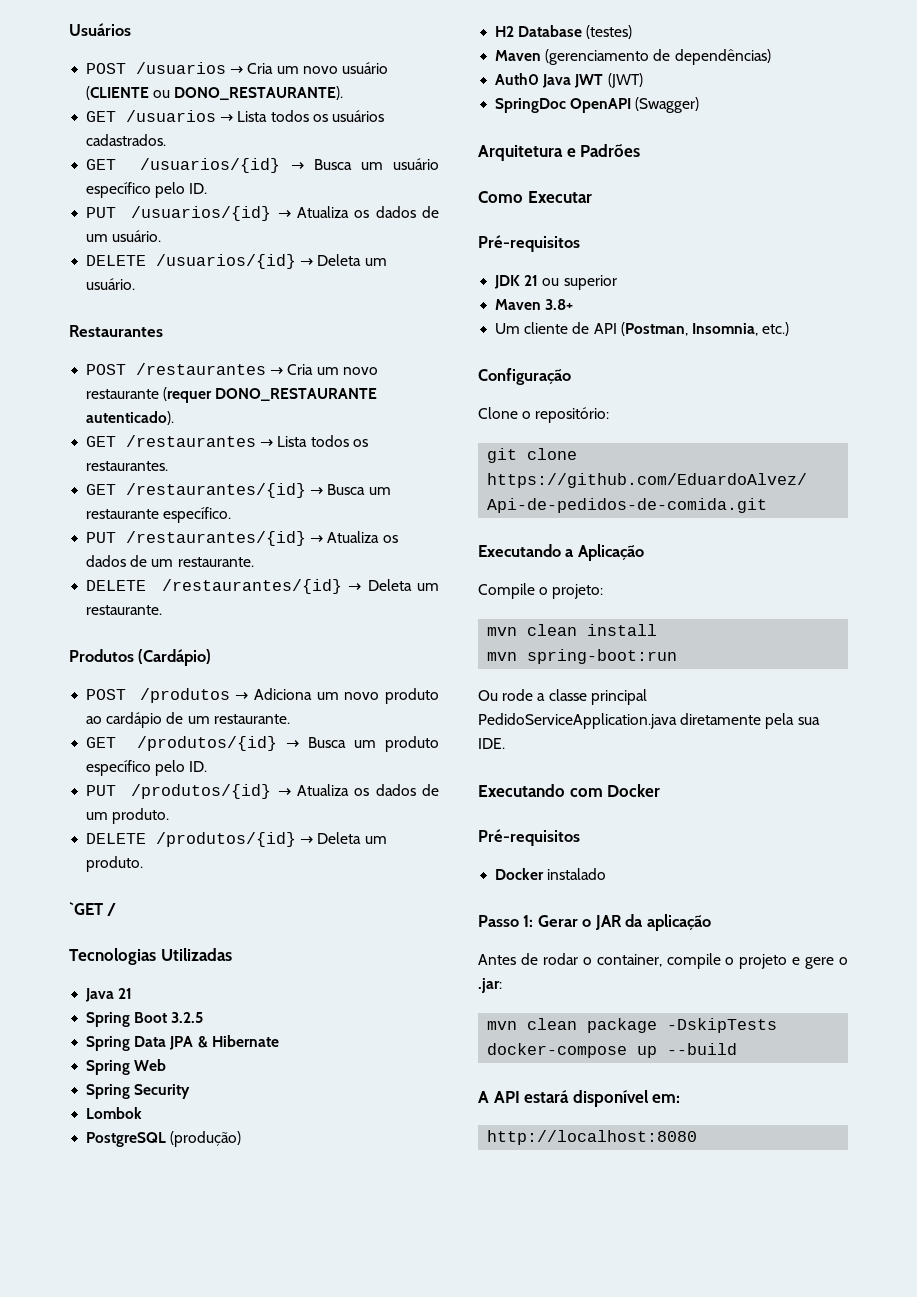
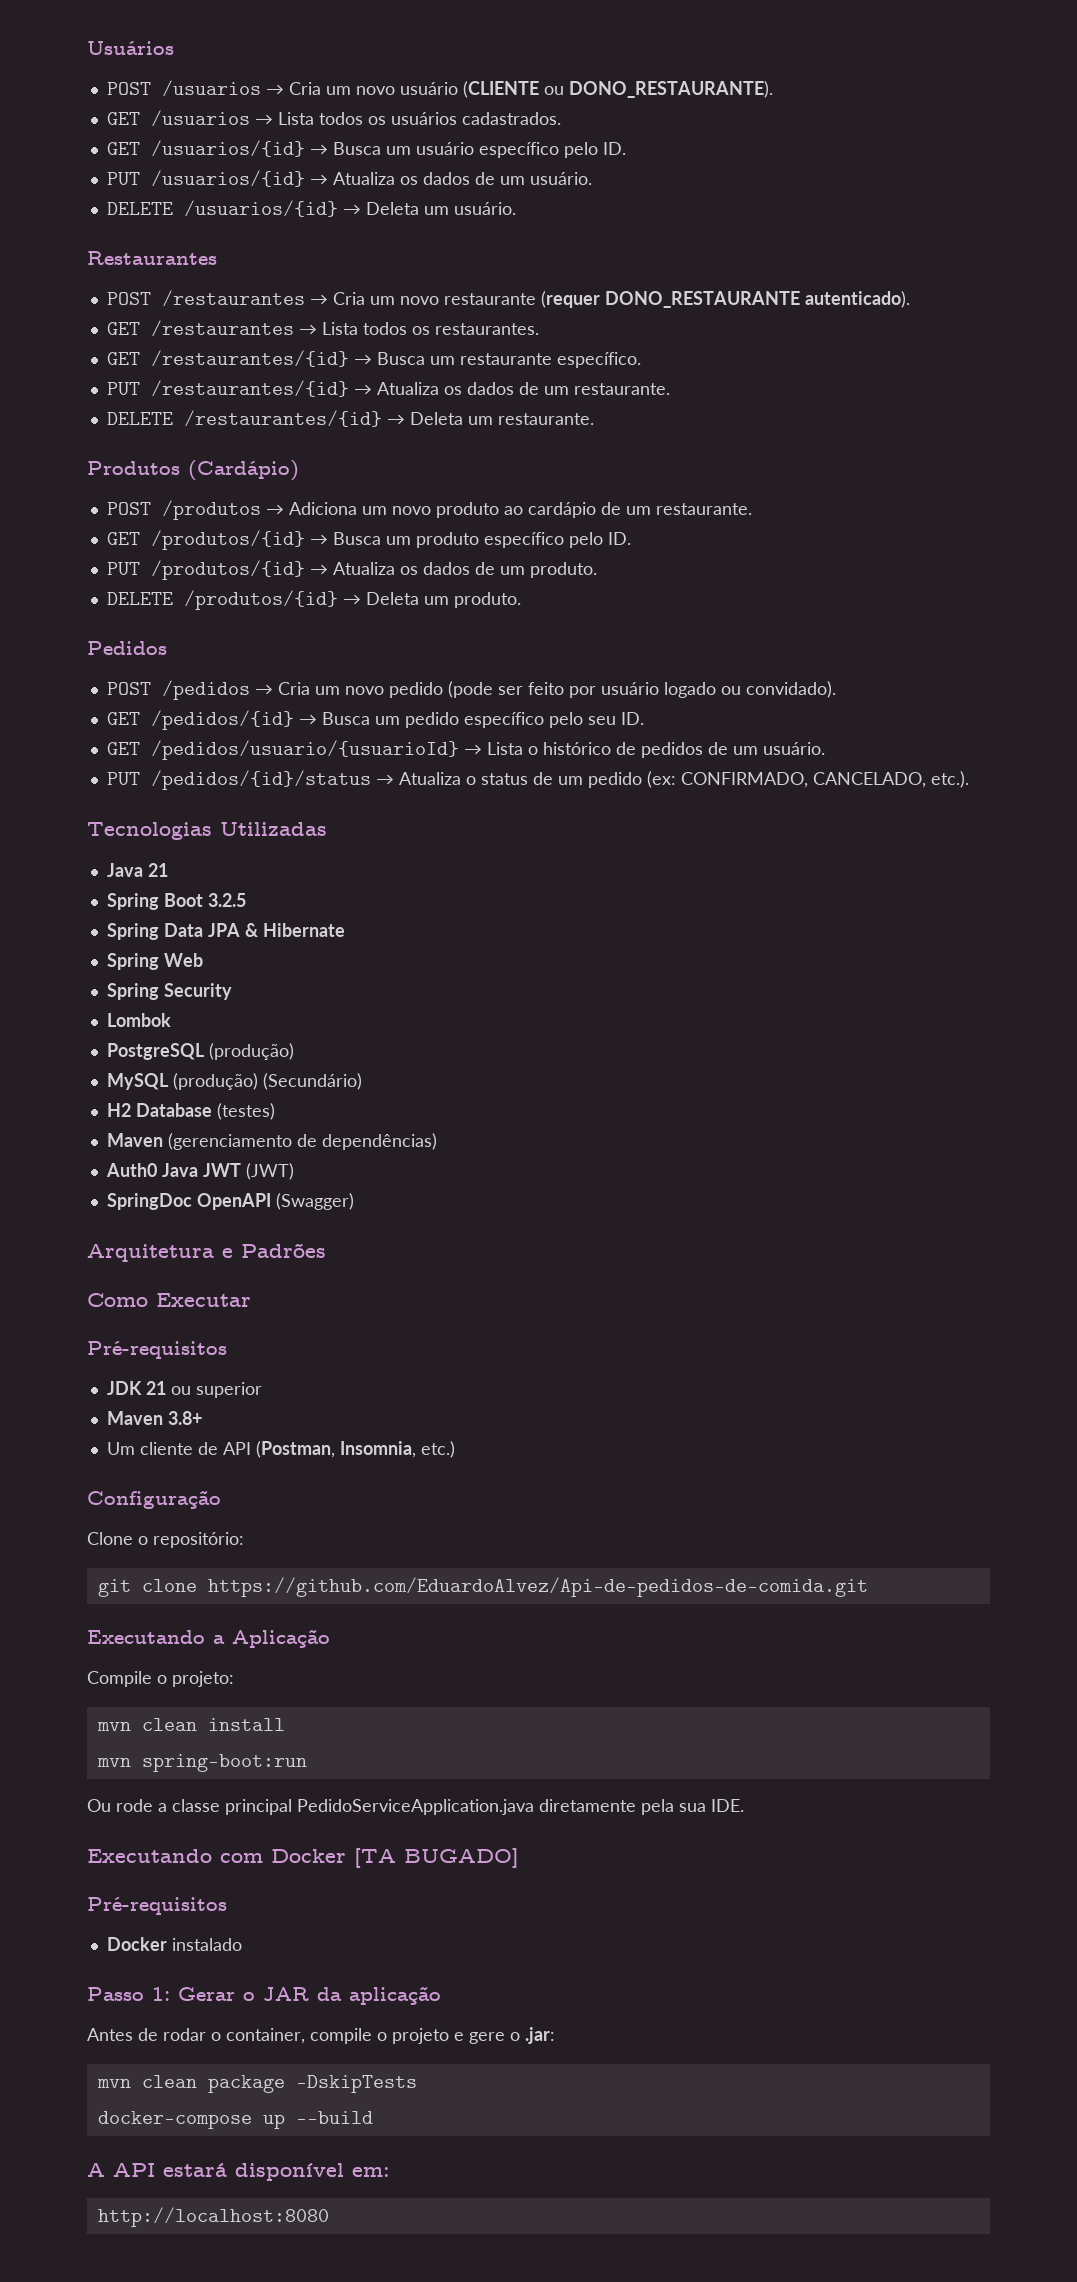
[69,902,117,916] `GET / -> [87,641,167,655] [106,680,836,700] [106,710,644,730] [106,740,825,760] [106,770,969,790] Pedidos // POST /pedidos → Cria um novo pedido (pode ser feito por usuário logado ou convidado). // GET /pedidos/{id} → Busca um pedido específico pelo seu ID. // GET /pedidos/usuario/{usuarioId} → Lista o histórico de pedidos de um usuário. // PUT /pedidos/{id}/status → Atualiza o status de um pedido (ex: CONFIRMADO, CANCELADO, etc.).
(242, 1139) none -> [106,1073,362,1090] // MySQL (produção) (Secundário)
(661, 790) none -> [354,1848,519,1868] [TA BUGADO]

